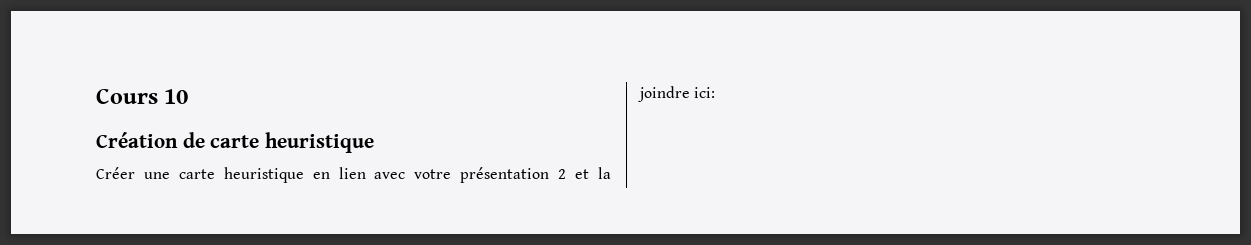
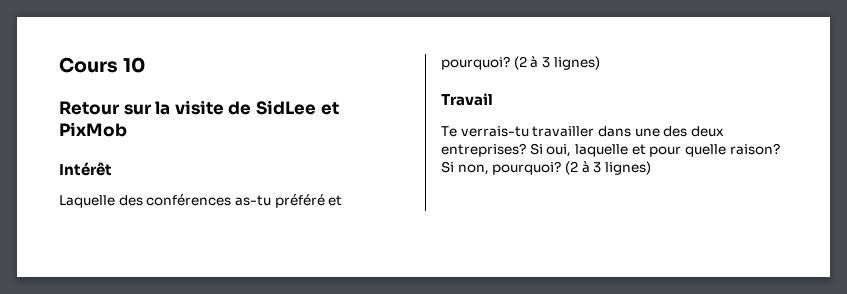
[96,132,375,153] [96,167,611,183] [638,86,716,102] Création de carte heuristique // Créer une carte heuristique en lien avec votre présentation 2 et la joindre ici: -> [59,100,339,115] [59,122,127,137] [59,162,112,176] [59,194,343,208] [441,56,600,70] [441,93,493,106] [441,126,724,137] [441,143,780,157] [441,161,651,175] Retour sur la visite de SidLee et PixMob // Intérêt // Laquelle des conférences as-tu préféré et pourquoi? (2 à 3 lignes) // Travail // Te verrais-tu travailler dans une des deux entreprises? Si oui, laquelle et pour quelle raison? Si non, pourquoi? (2 à 3 lignes)

